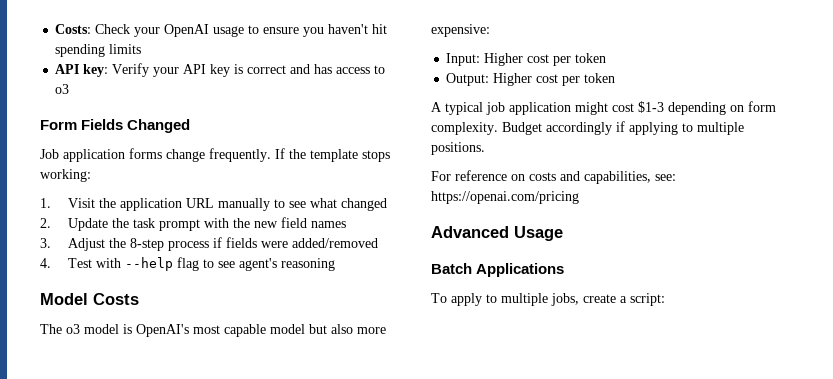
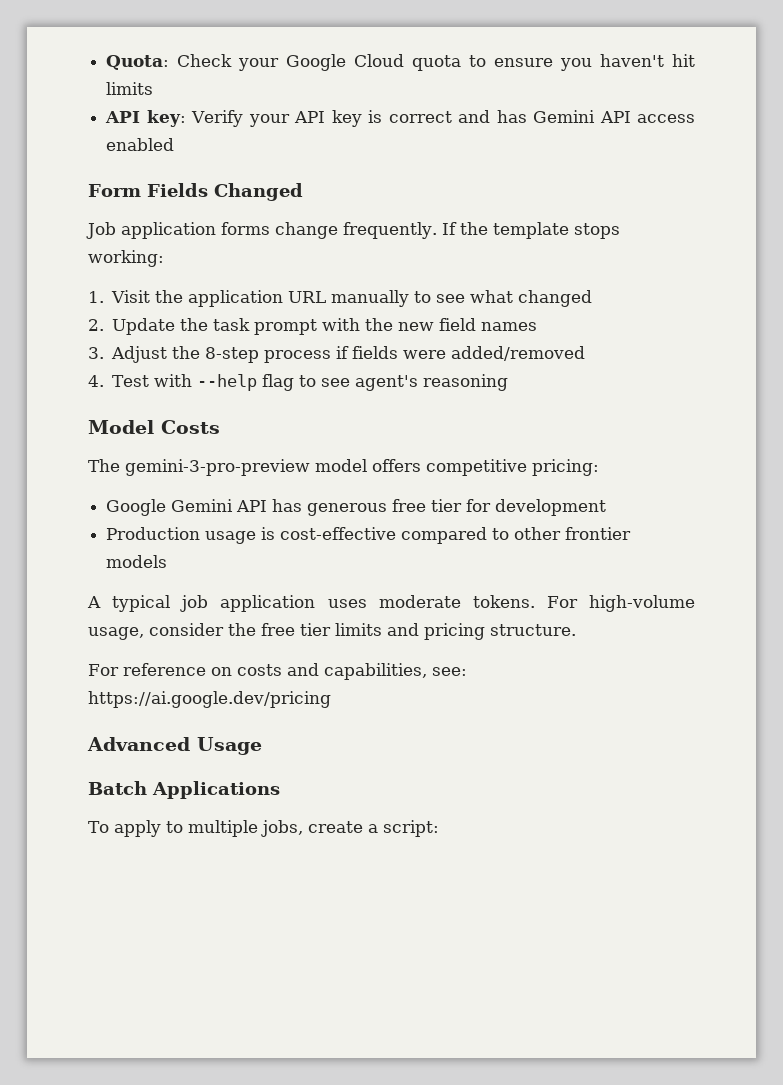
[55,24,92,34] Costs: -> [106,55,170,70] Quota:
[164,24,245,37] OpenAI usage -> [286,54,462,71] Google Cloud quota
[55,44,106,57] spending -> (696, 60) none
[336,65,386,74] [55,84,70,94] access to o3 -> [533,110,695,123] [106,138,175,151] Gemini API access enabled
[66,324,386,337] [431,24,490,37] [446,53,607,66] [446,73,616,86] [431,101,776,115] [431,121,744,135] [431,142,485,155] o3 model is OpenAI's most capable model but also more expensive: // Input: Higher cost per token // Output: Higher cost per token // A typical job application might cost $1-3 depending on form complexity. Budget accordingly if applying to multiple positions. -> [125,459,599,476] [106,499,607,516] [106,527,632,544] [106,555,168,568] [87,595,695,612] [88,623,576,640] gemini-3-pro-preview model offers competitive pricing: // Google Gemini API has generous free tier for development // Production usage is cost-effective compared to other frontier models // A typical job application uses moderate tokens. For high-volume usage, consider the free tier limits and pricing structure.
[431,191,579,204] https://openai.com/pricing -> [88,691,331,708] https://ai.google.dev/pricing

